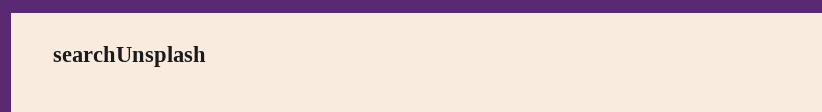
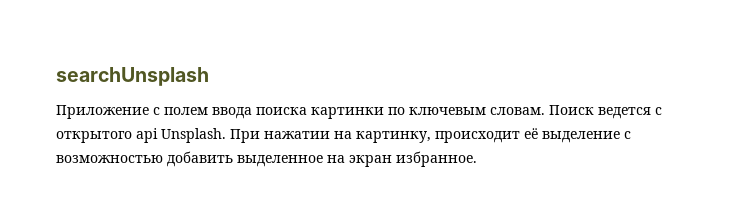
(206, 56) none -> [56,105,662,119] [56,128,631,143] [56,151,477,167] // Приложение с полем ввода поиска картинки по ключевым словам. Поиск ведется с открытого api Unsplash. При нажатии на картинку, происходит её выделение с возможностью добавить выделенное на экран избранное.

